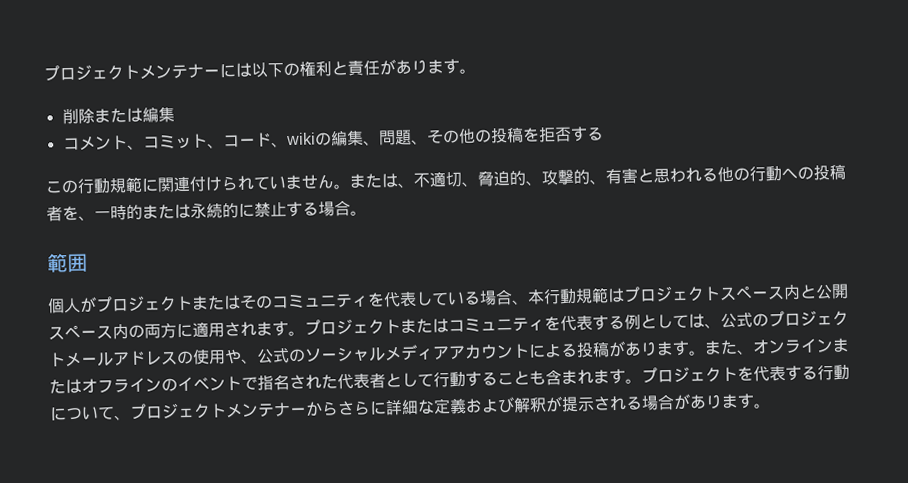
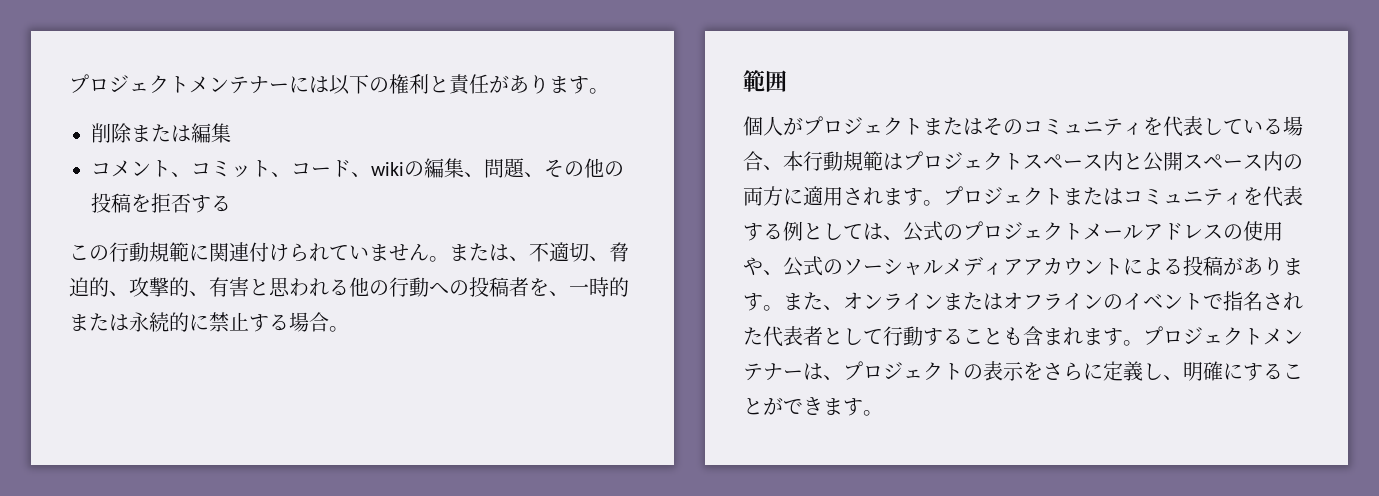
[737,364,850,382] [49,393,723,421] を代表する行動について、プロジェクトメンテナーからさらに詳細な定義および解釈が提示される場合があり -> [1263,328,1303,345] [743,361,1303,381] [743,397,823,415] メンテナーは、プロジェクトの表示をさらに定義し、明確にすることができ

